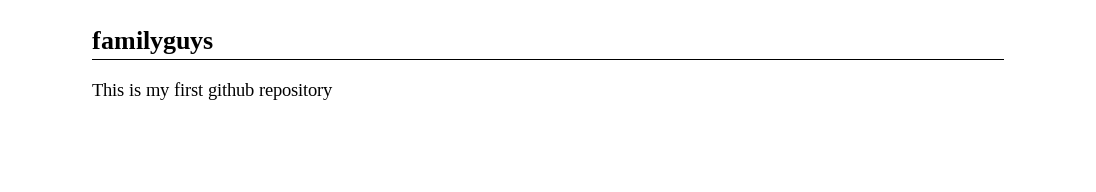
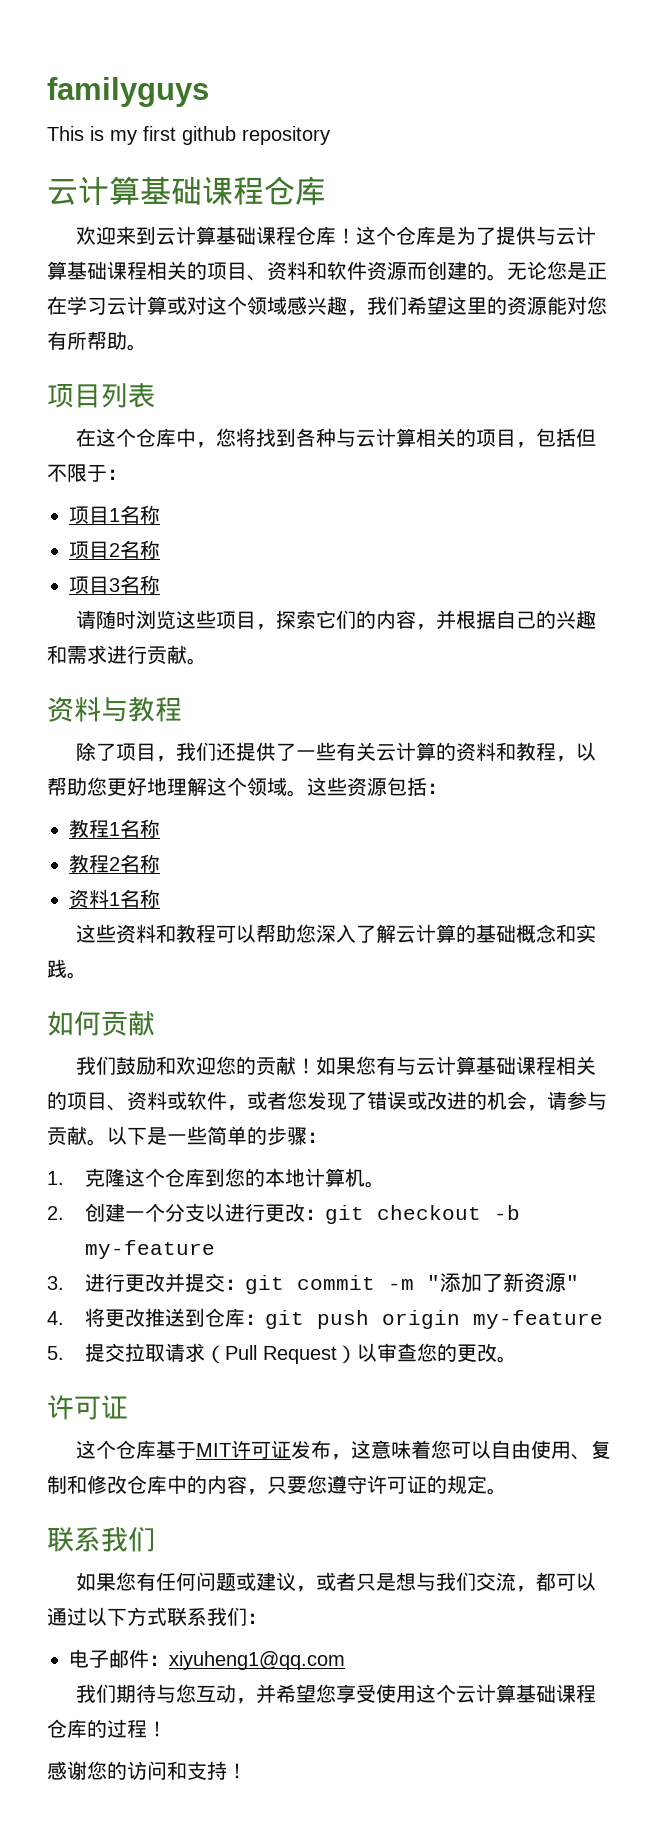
(333, 92) none -> [47,176,326,206] [76,226,597,245] [47,261,607,281] [47,296,607,316] [47,331,147,351] [47,383,155,408] [76,428,597,448] [47,464,127,482] [69,505,160,524] [69,540,160,559] [69,575,160,594] [76,610,597,630] [47,645,207,665] [47,697,182,722] [76,742,597,762] [47,777,447,797] [69,819,160,838] [69,854,160,873] [69,889,160,909] [76,924,597,944] [47,959,87,979] [47,1011,155,1036] [76,1056,597,1076] [47,1091,607,1111] [47,1126,327,1146] [47,1168,386,1188] [47,1203,521,1224] [85,1240,216,1259] [47,1272,580,1294] [47,1308,604,1329] [47,1343,518,1364] [47,1395,128,1420] [76,1440,612,1460] [47,1475,507,1495] [47,1527,155,1552] [76,1572,597,1592] [47,1607,267,1626] [69,1649,345,1670] [76,1684,597,1704] [47,1719,167,1738] [47,1761,247,1780] // 云计算基础课程仓库 // 欢迎来到云计算基础课程仓库！这个仓库是为了提供与云计算基础课程相关的项目、资料和软件资源而创建的。无论您是正在学习云计算或对这个领域感兴趣，我们希望这里的资源能对您有所帮助。 // 项目列表 // 在这个仓库中，您将找到各种与云计算相关的项目，包括但不限于： // 项目1名称 // 项目2名称 // 项目3名称 // 请随时浏览这些项目，探索它们的内容，并根据自己的兴趣和需求进行贡献。 // 资料与教程 // 除了项目，我们还提供了一些有关云计算的资料和教程，以帮助您更好地理解这个领域。这些资源包括： // 教程1名称 // 教程2名称 // 资料1名称 // 这些资料和教程可以帮助您深入了解云计算的基础概念和实践。 // 如何贡献 // 我们鼓励和欢迎您的贡献！如果您有与云计算基础课程相关的项目、资料或软件，或者您发现了错误或改进的机会，请参与贡献。以下是一些简单的步骤： // 1.克隆这个仓库到您的本地计算机。 // 2.创建一个分支以进行更改：git checkout -b my-feature // 3.进行更改并提交：git commit -m "添加了新资源" // 4.将更改推送到仓库：git push origin my-feature // 5.提交拉取请求（Pull Request）以审查您的更改。 // 许可证 // 这个仓库基于MIT许可证发布，这意味着您可以自由使用、复制和修改仓库中的内容，只要您遵守许可证的规定。 // 联系我们 // 如果您有任何问题或建议，或者只是想与我们交流，都可以通过以下方式联系我们： // 电子邮件：xiyuheng1@qq.com // 我们期待与您互动，并希望您享受使用这个云计算基础课程仓库的过程！ // 感谢您的访问和支持！

